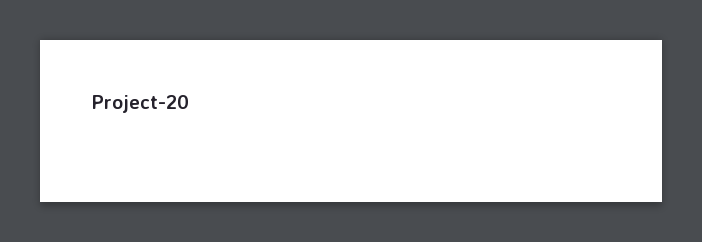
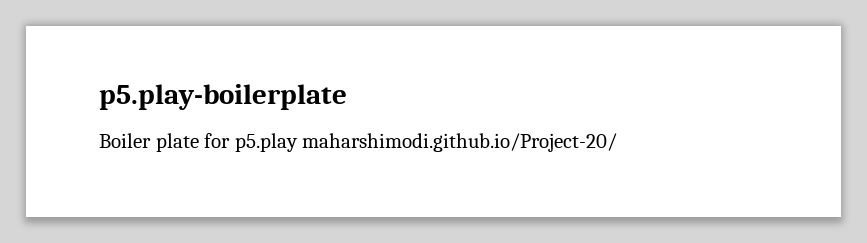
[91,95,189,113] Project-20 -> [99,84,347,110] [99,133,618,152] p5.play-boilerplate // Boiler plate for p5.play maharshimodi.github.io/Project-20/

